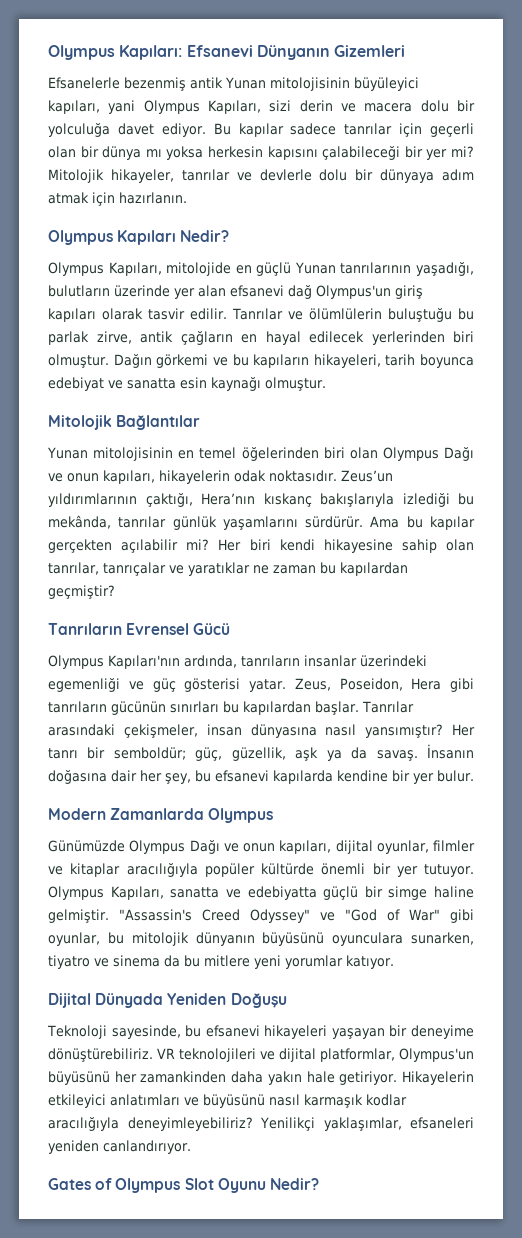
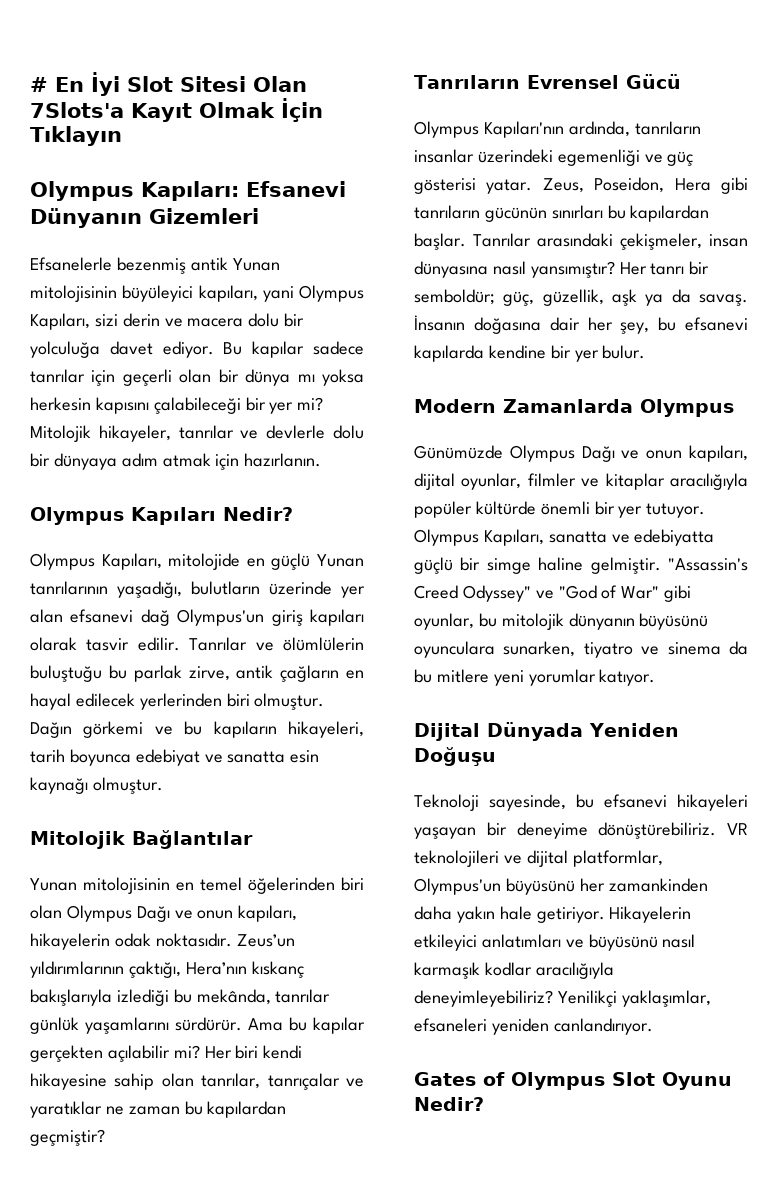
(48, 52) none -> [30,72,307,96] [30,98,323,122] [30,126,122,146] # En İyi Slot Sitesi Olan 7Slots'a Kayıt Olmak İçin Tıklayın //

